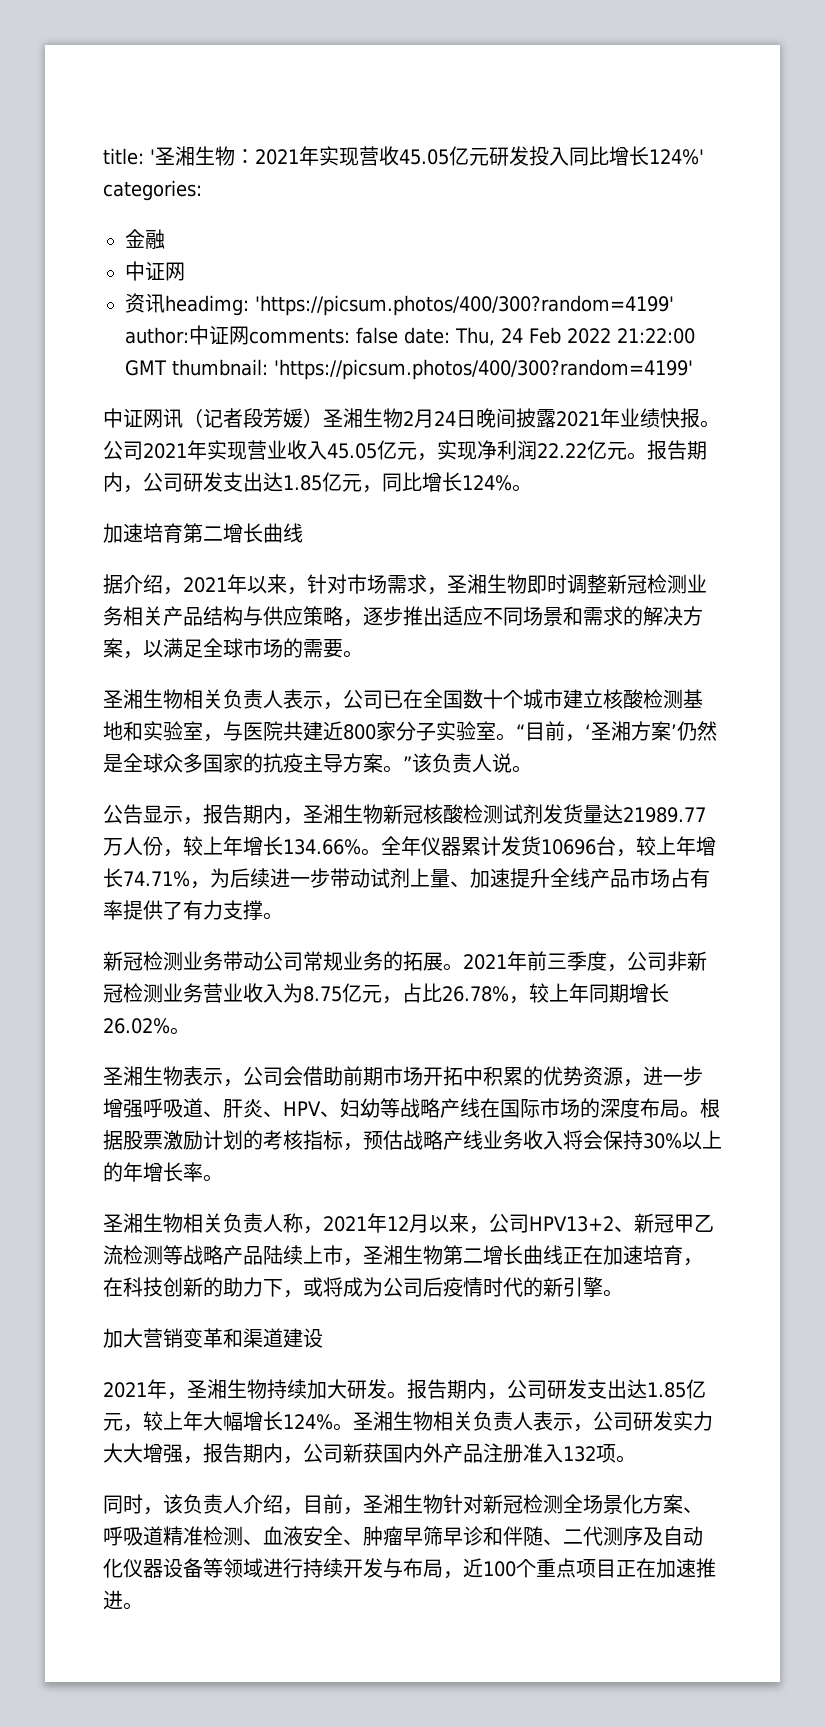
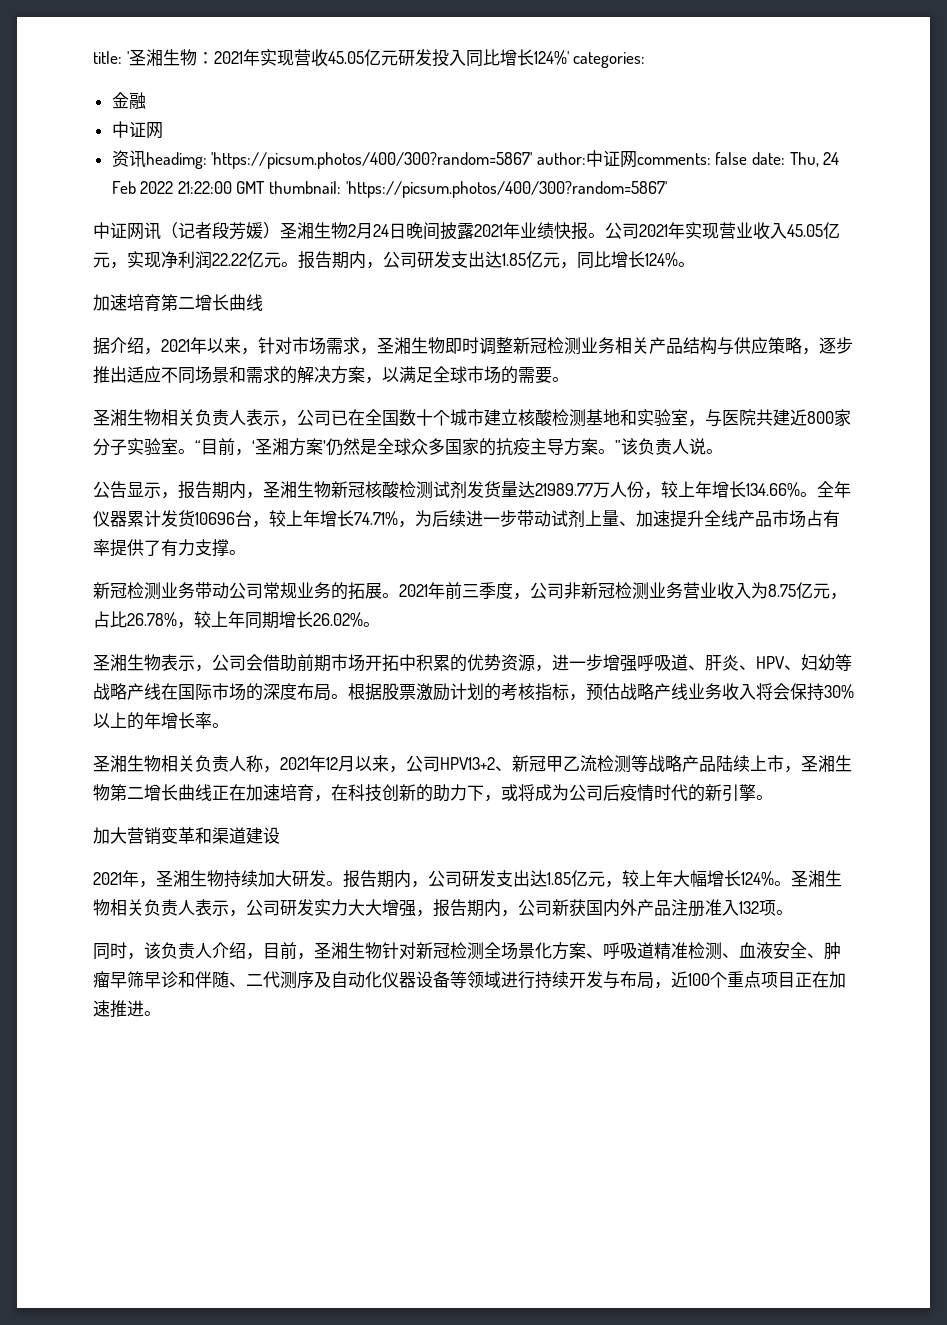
[255,295,674,316] 'https://picsum.photos/400/300?random=4199' -> [211,152,533,169] 'https://picsum.photos/400/300?random=5867'
[274,359,693,380] 'https://picsum.photos/400/300?random=4199' -> [345,181,667,198] 'https://picsum.photos/400/300?random=5867'

